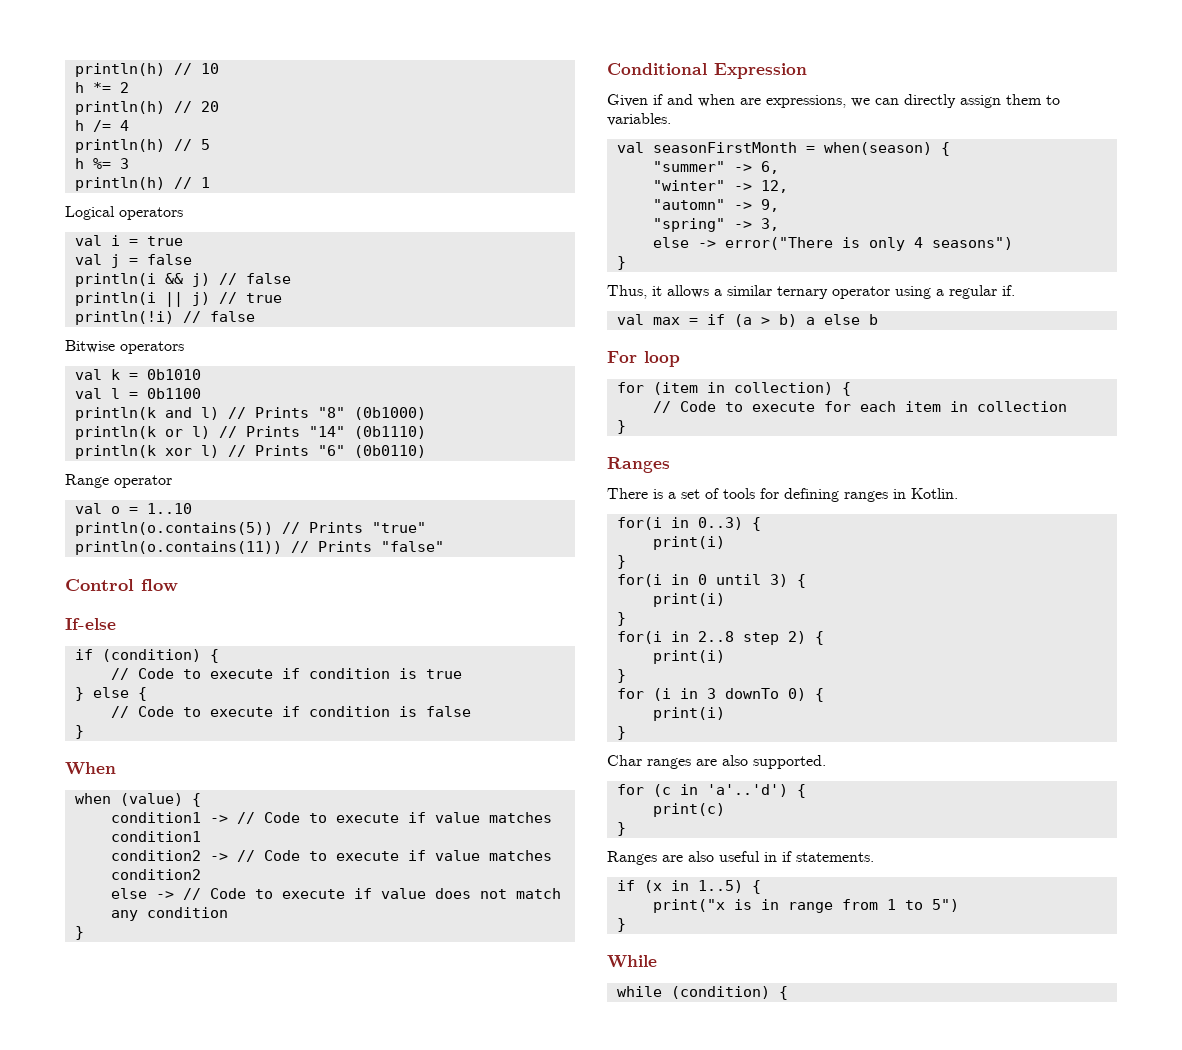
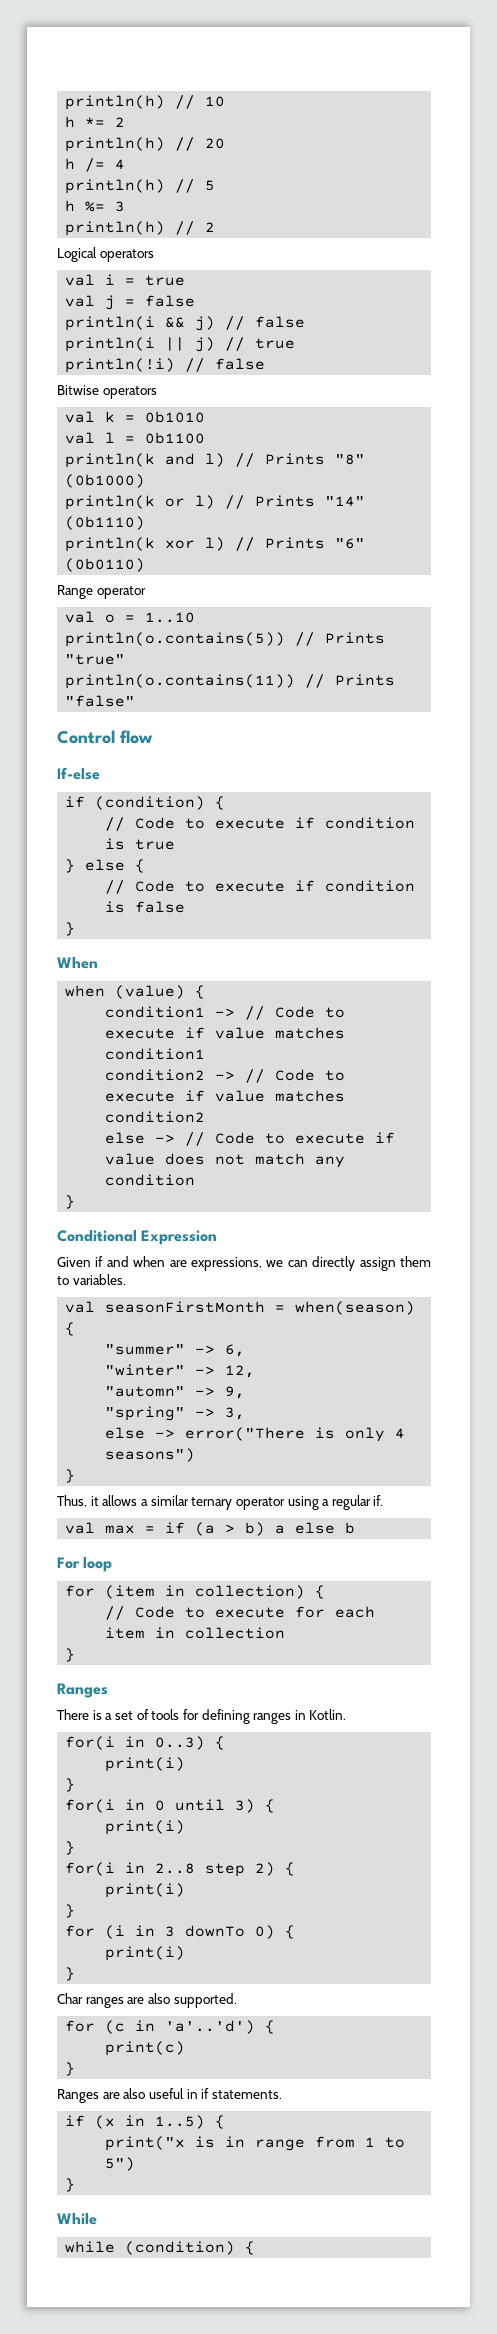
[200,177,210,188] 1 -> [205,222,216,232] 2

